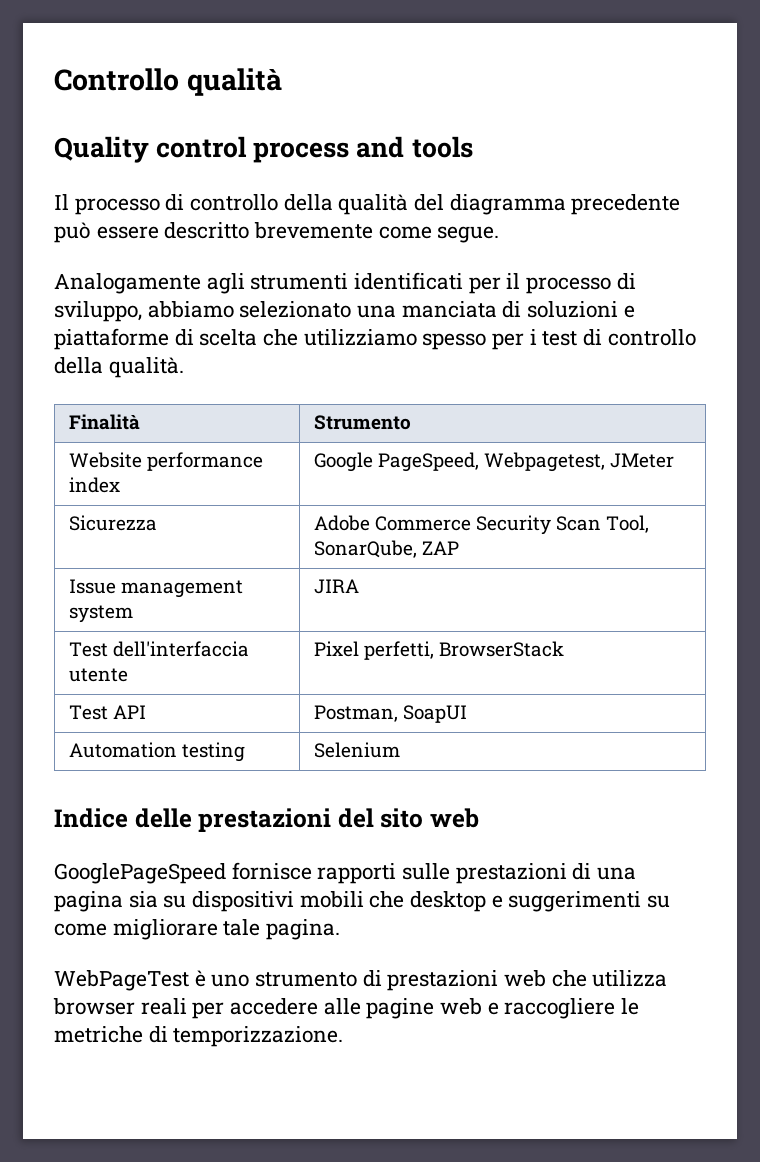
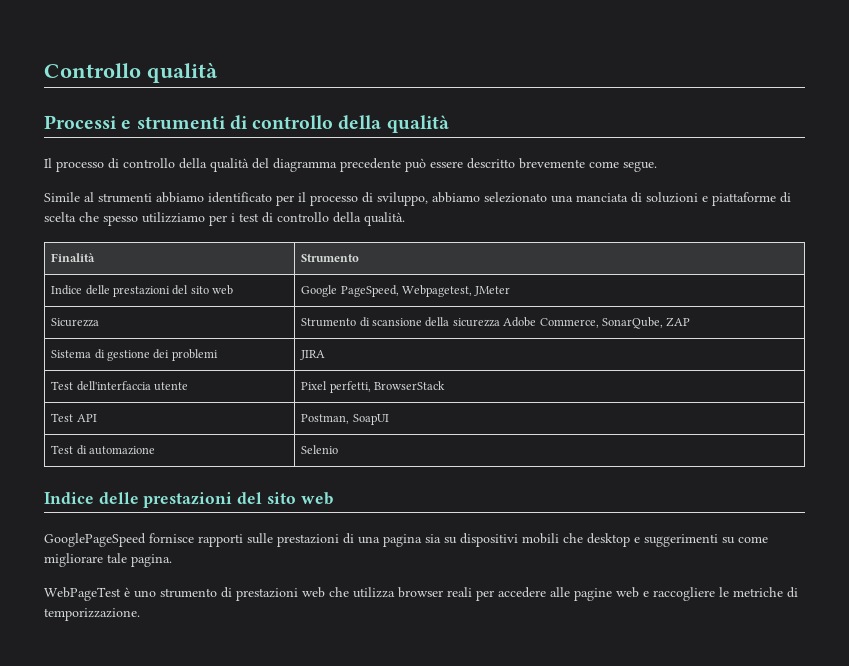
[54,136,473,163] Quality control process and tools -> [44,115,449,133] Processi e strumenti di controllo della qualità
[54,272,464,294] Analogamente agli strumenti identificati -> [44,192,272,203] Simile al strumenti abbiamo identificato
[303,329,487,350] utilizziamo spesso -> [103,212,205,226] spesso utilizziamo
[68,452,264,471] [68,477,120,493] Website performance index -> [51,285,234,297] Indice delle prestazioni del sito web
[313,515,650,535] [313,540,460,558] [68,579,244,598] [68,605,133,623] Adobe Commerce Security Scan Tool, SonarQube, ZAP // Issue management system -> [301,317,691,329] [51,349,218,361] Strumento di scansione della sicurezza Adobe Commerce, SonarQube, ZAP // Sistema di gestione dei problemi
[68,742,246,762] [313,742,400,758] Automation testing | Selenium -> [51,445,156,455] [301,445,339,454] Test di automazione | Selenio

